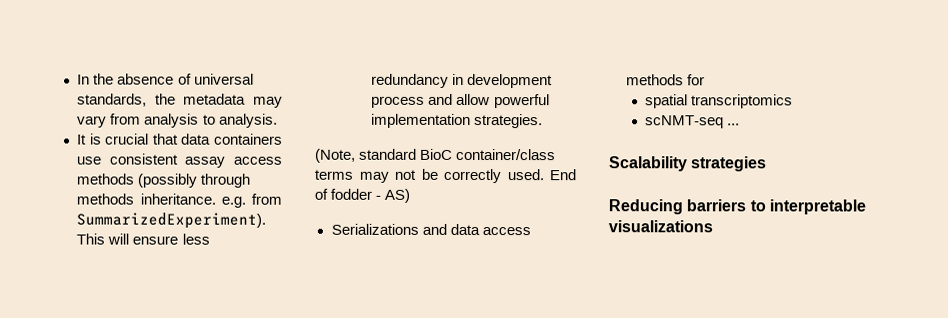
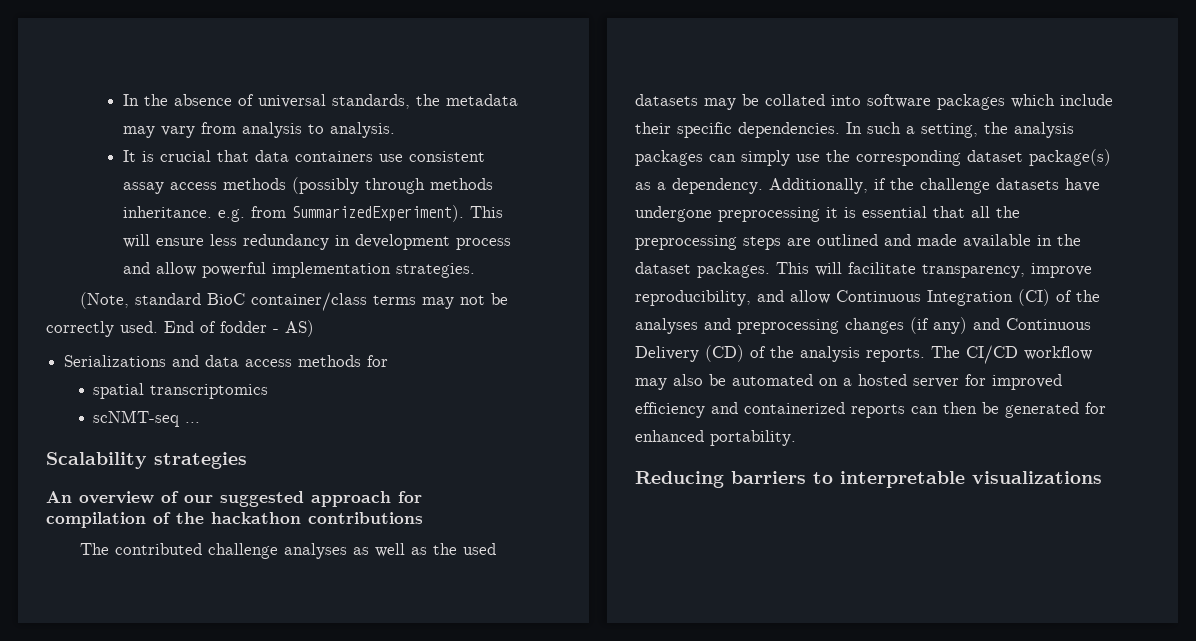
(768, 164) none -> [46,491,422,507] [46,512,423,528] [80,543,497,559] [635,94,1113,110] [635,122,1074,138] [635,149,1111,166] [635,178,1100,194] [635,206,1020,222] [635,234,1081,250] [635,262,1092,278] [635,289,1100,306] [635,317,1091,334] [635,345,1092,364] [635,374,1062,390] [635,402,1106,418] [635,430,796,446] // An overview of our suggested approach for compilation of the hackathon contributions // The contributed challenge analyses as well as the used datasets may be collated into software packages which include their specific dependencies. In such a setting, the analysis packages can simply use the corresponding dataset package(s) as a dependency. Additionally, if the challenge datasets have undergone preprocessing it is essential that all the preprocessing steps are outlined and made available in the dataset packages. This will facilitate transparency, improve reproducibility, and allow Continuous Integration (CI) of the analyses and preprocessing changes (if any) and Continuous Delivery (CD) of the analysis reports. The CI/CD workflow may also be automated on a hosted server for improved efficiency and containerized reports can then be generated for enhanced portability.

